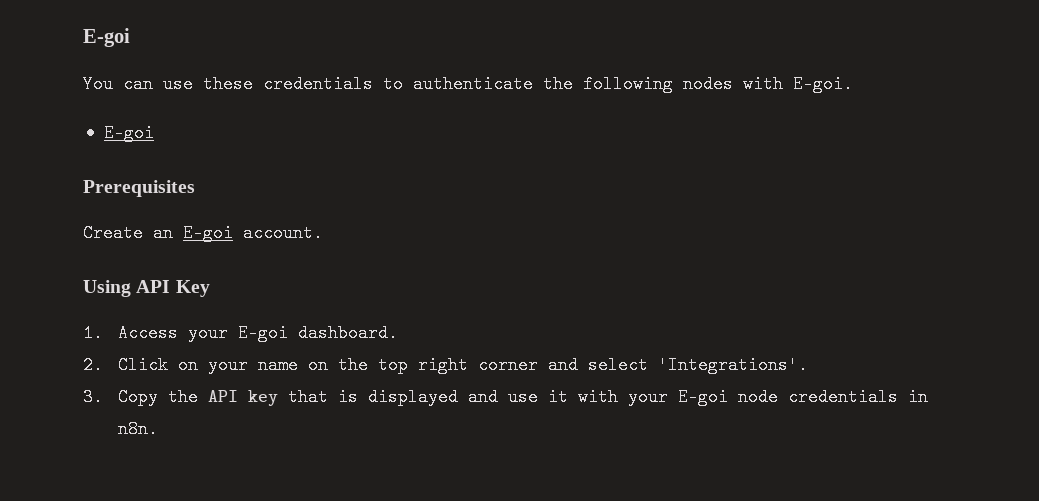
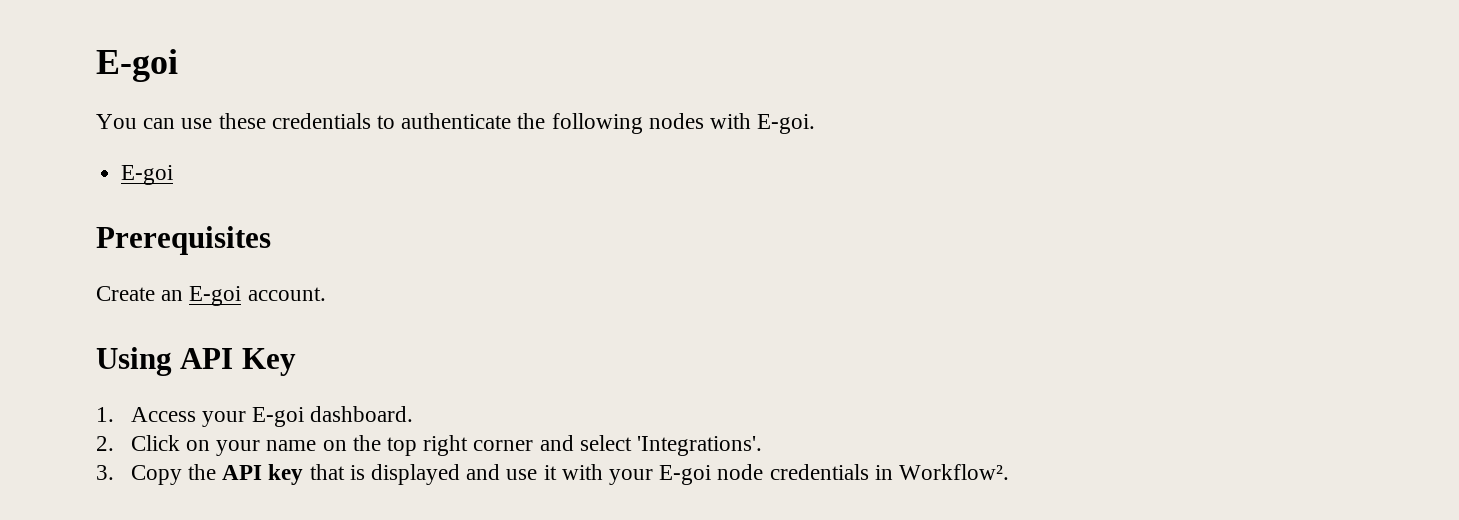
[117,420,158,438] n8n. -> [899,464,1010,480] Workflow².

